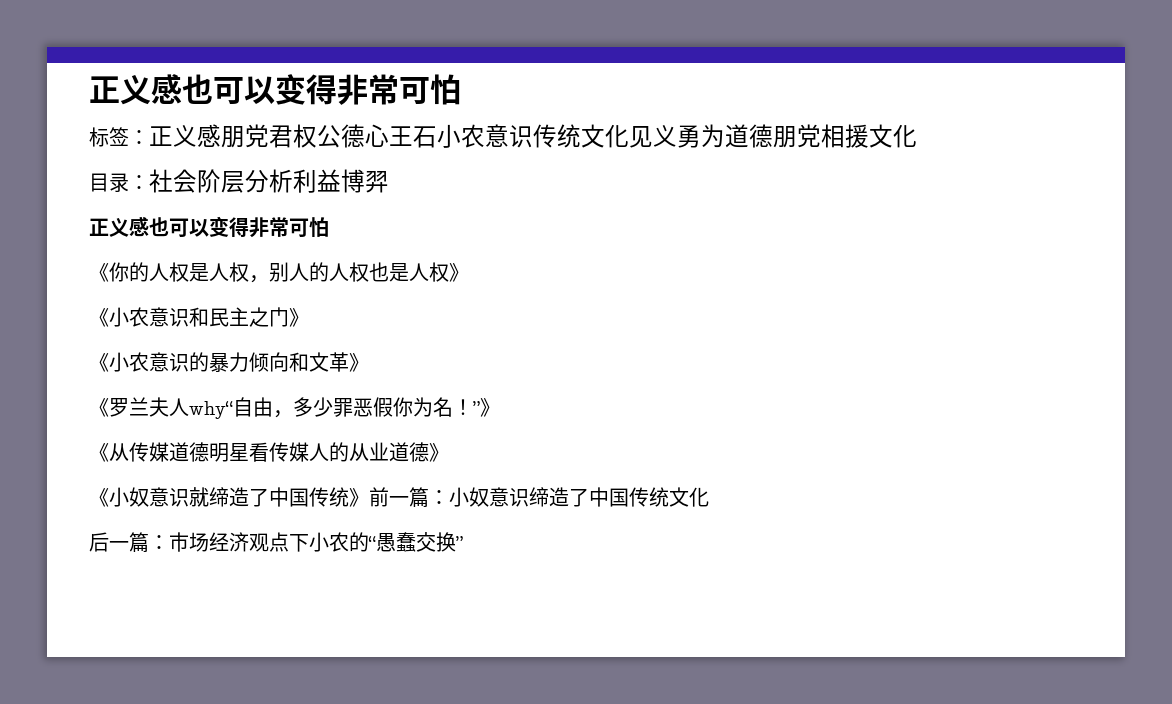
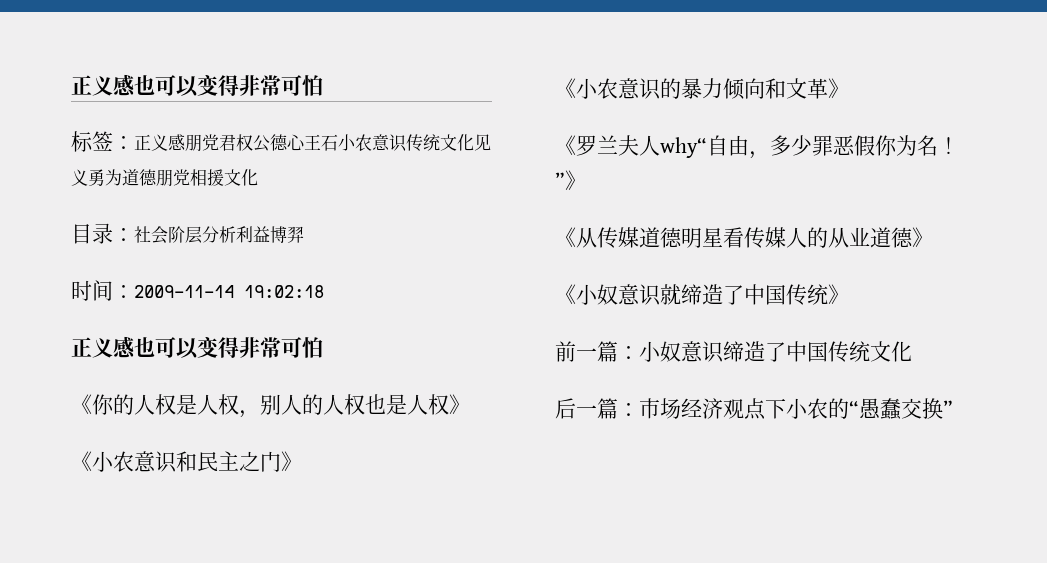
(389, 182) none -> [71,280,324,301] // 时间：2009-11-14 19:02:18
(369, 497) none -> (849, 294) //

